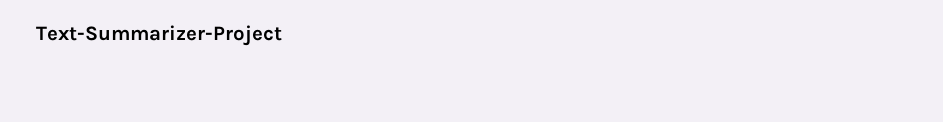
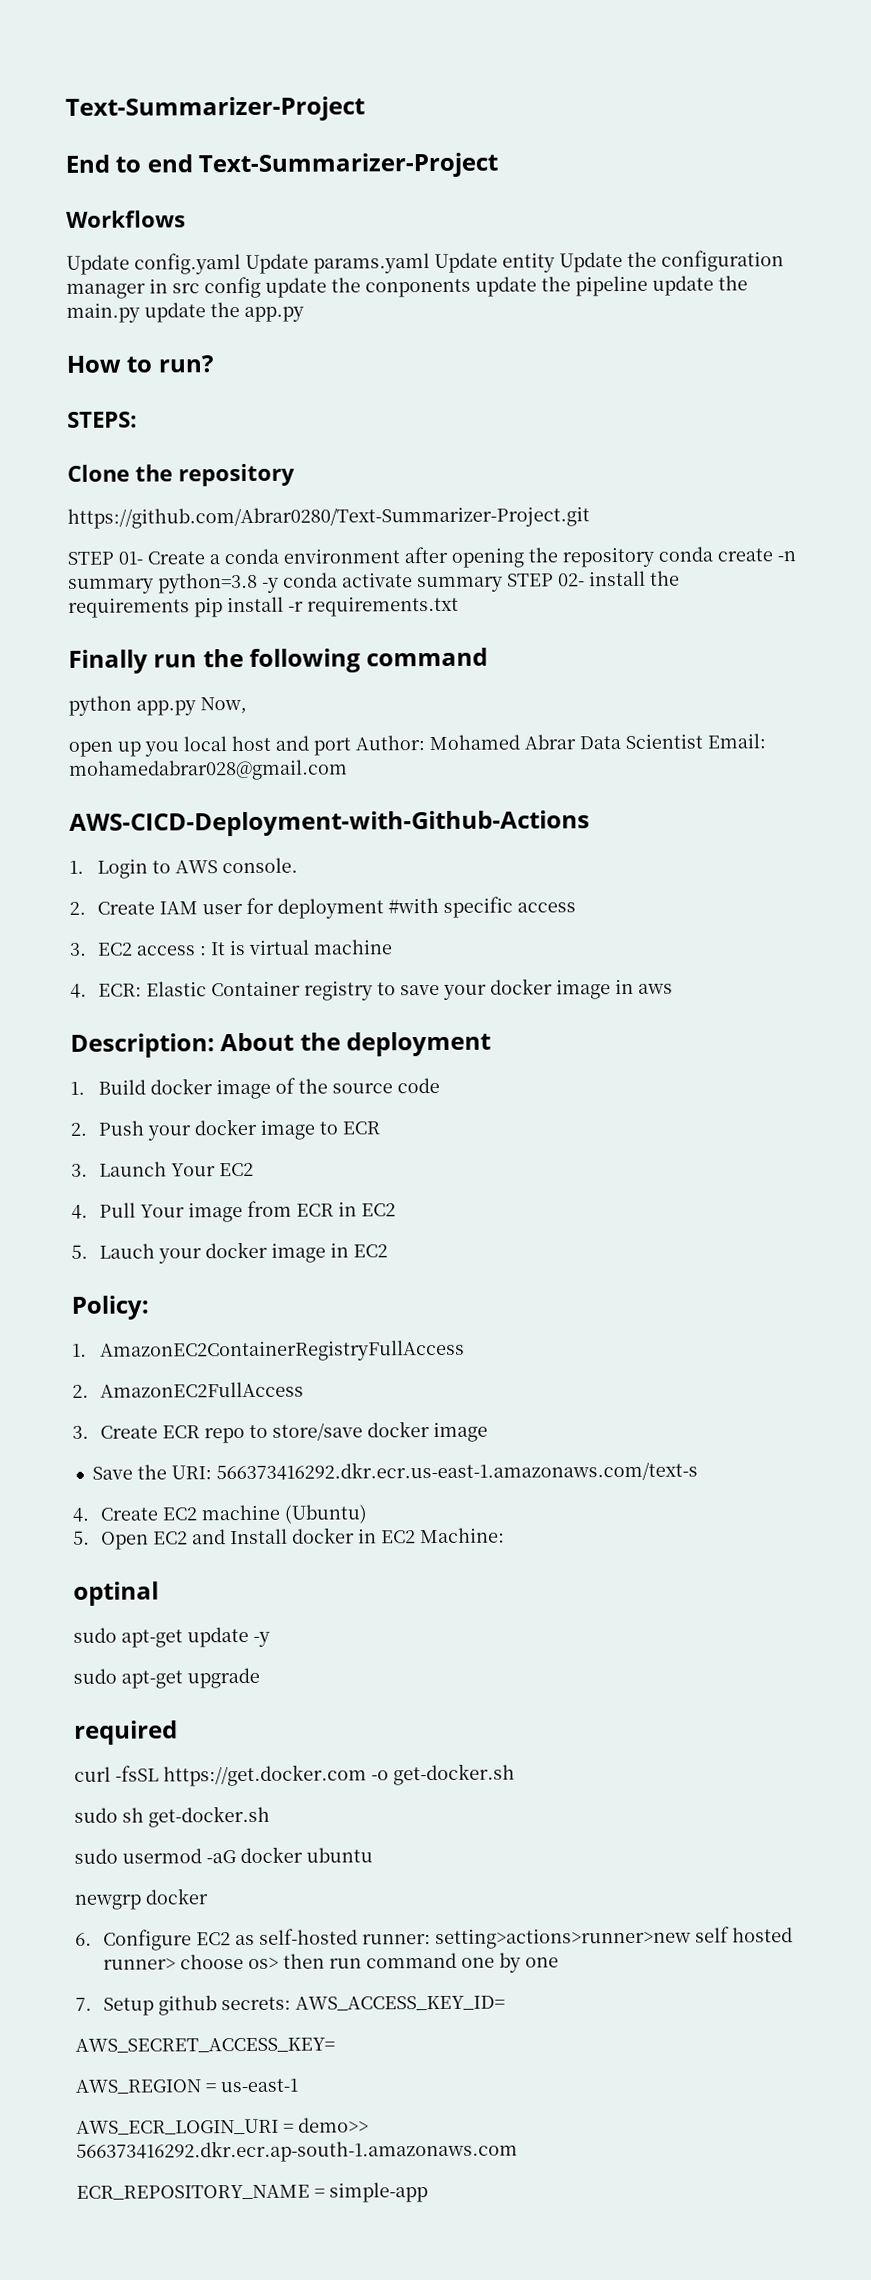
[36,25,282,46] Text-Summarizer-Project -> [65,96,365,122] [65,152,499,179] [66,210,186,228] [66,250,784,275] [66,275,748,299] [66,302,304,323] [66,355,213,373] [67,411,137,428] [67,463,295,487] [67,506,590,529] [67,546,796,568] [68,570,680,594] [68,595,459,618] [68,647,489,674] [68,695,247,716] [68,733,766,757] [69,759,348,781] [69,810,590,837] [69,857,298,879] [69,896,576,919] [69,939,393,956] [70,978,673,1001] [70,1031,492,1058] [70,1077,440,1100] [70,1118,380,1141] [71,1161,254,1177] [71,1200,396,1223] [71,1241,388,1264] [71,1295,149,1320] [72,1339,465,1362] [72,1381,304,1398] [72,1421,488,1444] [91,1460,698,1483] [72,1504,368,1524] [73,1527,505,1550] [73,1581,159,1606] [73,1626,270,1648] [73,1667,260,1689] [74,1720,178,1745] [74,1763,515,1787] [74,1805,270,1828] [74,1846,373,1864] [74,1888,208,1910] [75,1926,793,1951] [102,1952,559,1973] [75,1995,505,2016] [75,2037,335,2053] [75,2078,298,2094] [76,2117,369,2135] [76,2139,518,2163] [76,2182,428,2203] Text-Summarizer-Project // End to end Text-Summarizer-Project // Workflows // Update config.yaml Update params.yaml Update entity Update the configuration manager in src config update the conponents update the pipeline update the main.py update the app.py // How to run? // STEPS: // Clone the repository // https://github.com/Abrar0280/Text-Summarizer-Project.git // STEP 01- Create a conda environment after opening the repository conda create -n summary python=3.8 -y conda activate summary STEP 02- install the requirements pip install -r requirements.txt // Finally run the following command // python app.py Now, // open up you local host and port Author: Mohamed Abrar Data Scientist Email: mohamedabrar028@gmail.com // AWS-CICD-Deployment-with-Github-Actions // 1. Login to AWS console. // 2. Create IAM user for deployment #with specific access // 3. EC2 access : It is virtual machine // 4. ECR: Elastic Container registry to save your docker image in aws // Description: About the deployment // 1. Build docker image of the source code // 2. Push your docker image to ECR // 3. Launch Your EC2 // 4. Pull Your image from ECR in EC2 // 5. Lauch your docker image in EC2 // Policy: // 1. AmazonEC2ContainerRegistryFullAccess // 2. AmazonEC2FullAccess // 3. Create ECR repo to store/save docker image // Save the URI: 566373416292.dkr.ecr.us-east-1.amazonaws.com/text-s // 4. Create EC2 machine (Ubuntu) // 5. Open EC2 and Install docker in EC2 Machine: // optinal // sudo apt-get update -y // sudo apt-get upgrade // required // curl -fsSL https://get.docker.com -o get-docker.sh // sudo sh get-docker.sh // sudo usermod -aG docker ubuntu // newgrp docker // 6. Configure EC2 as self-hosted runner: setting>actions>runner>new self hosted runner> choose os> then run command one by one // 7. Setup github secrets: AWS_ACCESS_KEY_ID= // AWS_SECRET_ACCESS_KEY= // AWS_REGION = us-east-1 // AWS_ECR_LOGIN_URI = demo>> 566373416292.dkr.ecr.ap-south-1.amazonaws.com // ECR_REPOSITORY_NAME = simple-app

